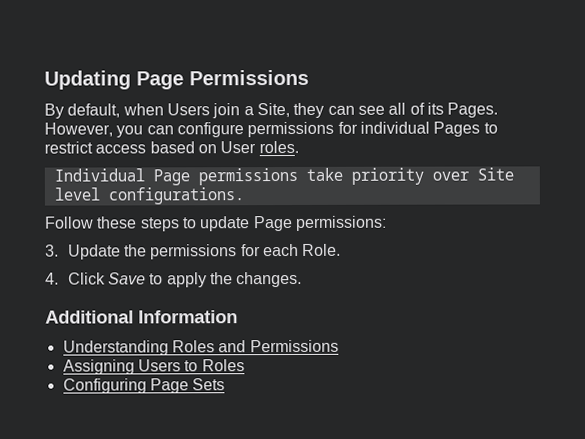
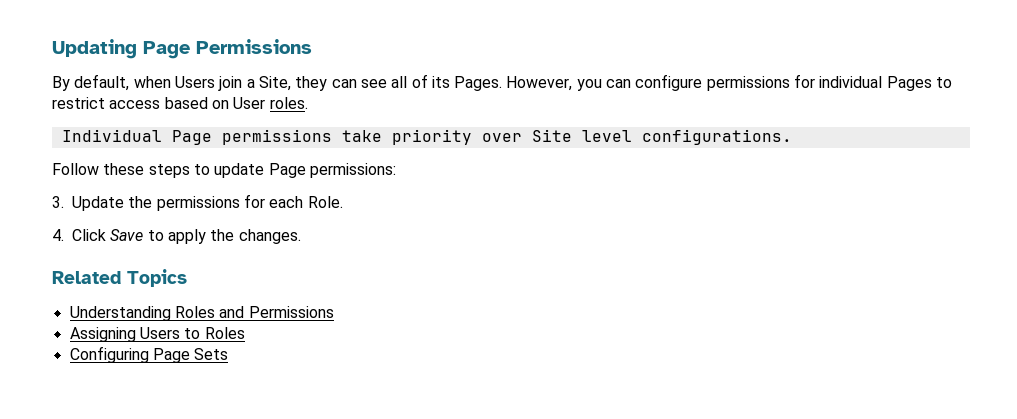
[45,310,238,324] Additional Information -> [52,269,187,287] Related Topics

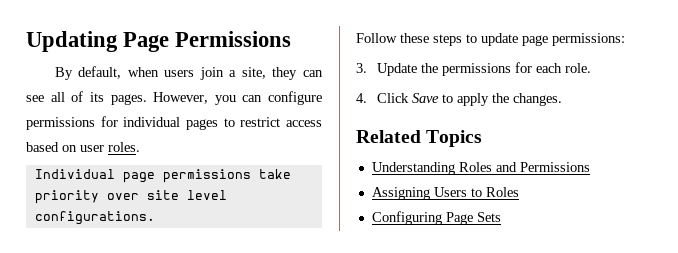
[174,76,215,88] Users -> [164,70,195,77] users
[258,76,291,91] Site, -> [241,67,266,79] site,
[454,76,503,91] Pages. -> [110,94,147,105] pages.
[886,76,932,91] Pages -> [186,119,218,130] pages
[233,97,266,109] User -> [80,145,104,152] user
[171,130,212,145] Page -> [122,172,155,183] page
[531,129,572,142] Site -> [146,190,179,200] site
[268,163,306,178] Page -> [522,35,548,46] page
[307,196,343,208] Role. -> [564,63,591,73] role.

